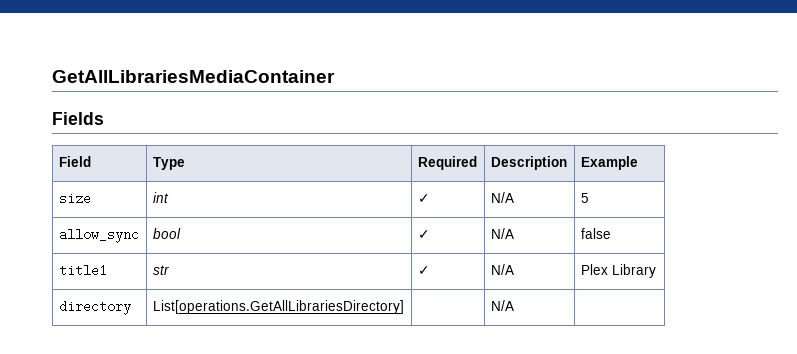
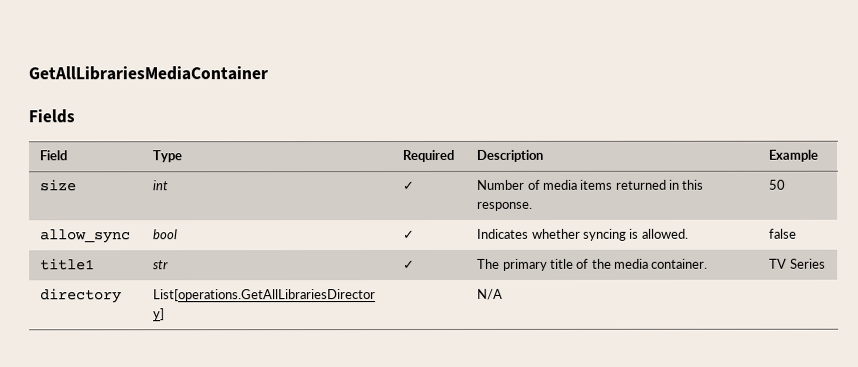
[490,192,514,203] [580,193,589,203] [58,228,139,243] [152,228,181,239] [417,230,430,239] [490,228,514,239] [580,228,611,239] [58,264,107,277] [152,265,169,275] [417,266,430,275] [490,264,514,275] [580,264,656,278] N/A | 5 // allow_sync | bool | ✓ | N/A | false // title1 | str | ✓ | N/A | Plex Library -> [476,179,705,190] [477,201,534,211] [768,179,787,190] [40,229,132,244] [153,229,179,240] [403,230,416,240] [477,228,689,241] [769,228,798,239] [40,258,96,271] [153,260,170,270] [403,260,416,270] [477,258,709,271] [769,258,826,269] Number of media items returned in this response. | 50 // allow_sync | bool | ✓ | Indicates whether syncing is allowed. | false // title1 | str | ✓ | The primary title of the media container. | TV Series

